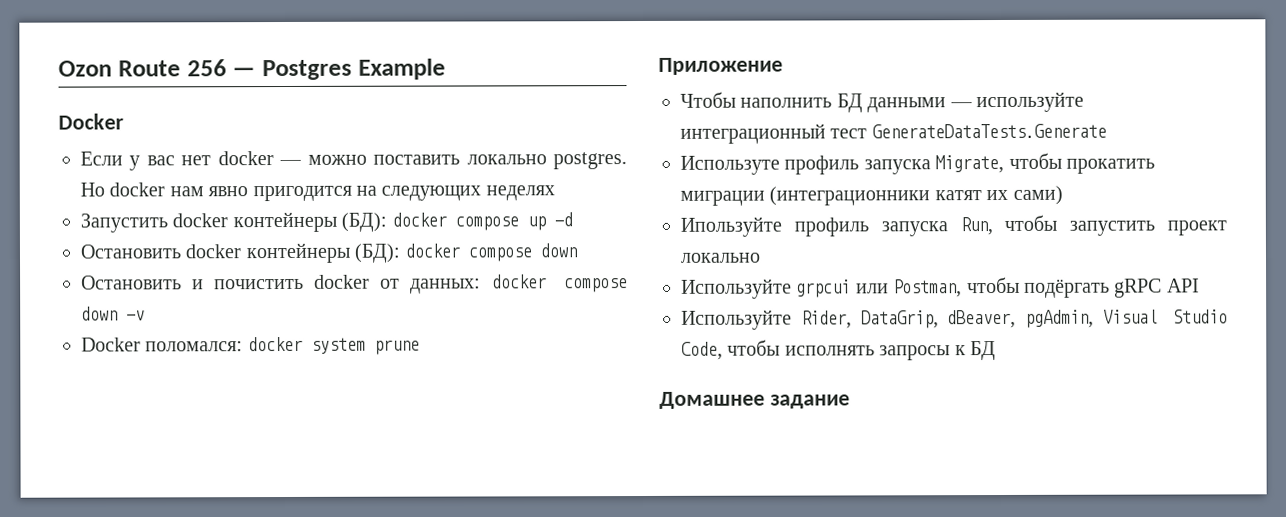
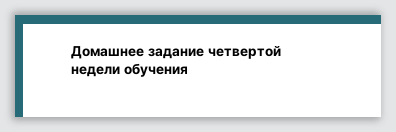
[58,58,446,81] [58,113,124,130] [80,151,627,171] [80,182,555,202] [80,211,573,233] [80,242,577,264] [81,274,628,294] [81,306,145,321] [81,336,420,355] [658,57,783,75] [680,91,1084,113] [680,123,1107,144] [680,152,1155,175] [680,185,1063,206] [680,214,1227,237] [680,252,761,263] [681,276,1200,299] [681,309,1228,330] [681,339,996,361] [659,391,850,409] Ozon Route 256 — Postgres Example // Docker // Если у вас нет docker — можно поставить локально postgres. Но docker нам явно пригодится на следующих неделях // Запустить docker контейнеры (БД): docker compose up -d // Остановить docker контейнеры (БД): docker compose down // Остановить и почистить docker от данных: docker compose down -v // Docker поломался: docker system prune // Приложение // Чтобы наполнить БД данными — используйте интеграционный тест GenerateDataTests.Generate // Используте профиль запуска Migrate, чтобы прокатить миграции (интеграционники катят их сами) // Ипользуйте профиль запуска Run, чтобы запустить проект локально // Используйте grpcui или Postman, чтобы подёргать gRPC API // Используйте Rider, DataGrip, dBeaver, pgAdmin, Visual Studio Code, чтобы исполнять запросы к БД // Домашнее задание -> [71,46,281,59] [71,63,188,77] Домашнее задание четвертой недели обучения

